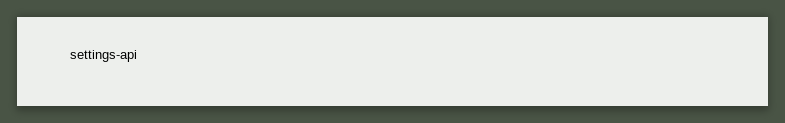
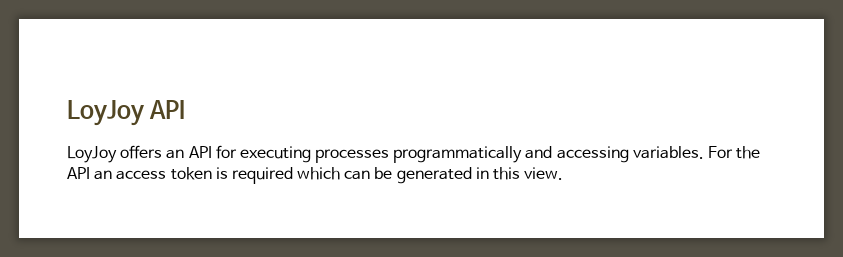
[70,50,137,62] settings-api -> [67,100,186,126] [67,145,761,163] [67,167,564,184] LoyJoy API // LoyJoy offers an API for executing processes programmatically and accessing variables. For the API an access token is required which can be generated in this view.

